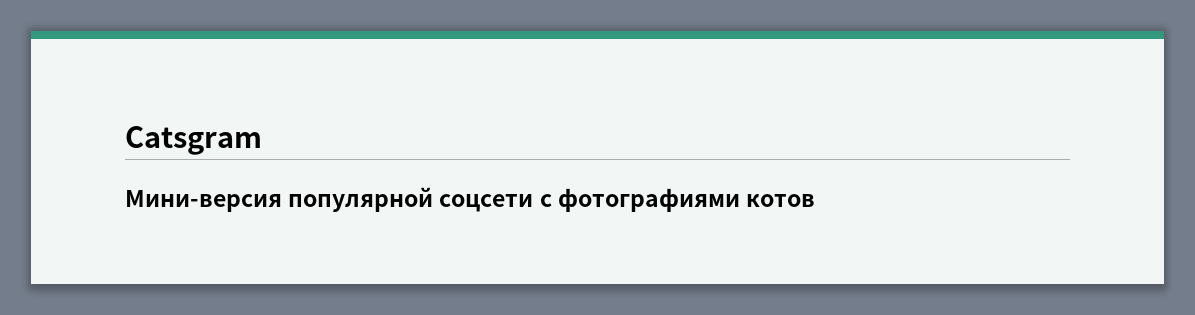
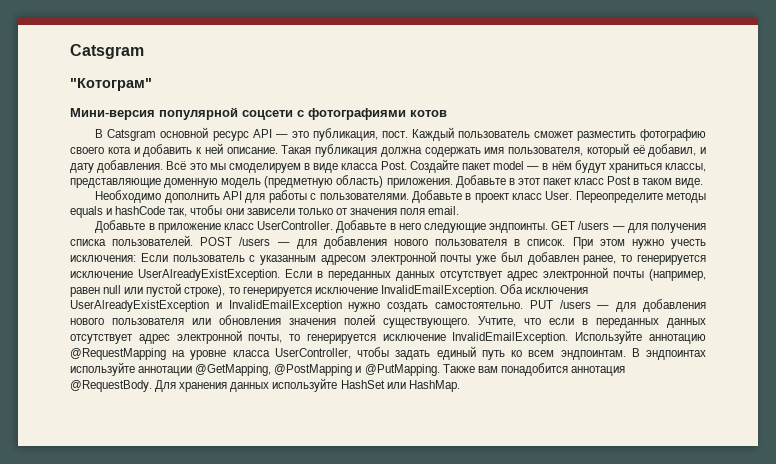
[125,126,262,155] Catsgram -> [70,44,144,59] [70,78,152,91] Catsgram // "Котограм"
(816, 200) none -> [95,127,706,141] [70,143,706,157] [70,159,706,173] [70,175,704,188] [95,190,706,203] [70,205,460,218] [95,220,706,233] [70,235,706,249] [70,251,706,265] [70,267,706,281] [70,283,589,297] [70,299,706,312] [70,314,706,328] [70,330,706,344] [70,346,706,360] [70,362,625,376] [70,378,460,392] // В Catsgram основной ресурс API — это публикация, пост. Каждый пользователь сможет разместить фотографию своего кота и добавить к ней описание. Такая публикация должна содержать имя пользователя, который её добавил, и дату добавления. Всё это мы смоделируем в виде класса Post. Создайте пакет model — в нём будут храниться классы, представляющие доменную модель (предметную область) приложения. Добавьте в этот пакет класс Post в таком виде. // Необходимо дополнить API для работы с пользователями. Добавьте в проект класс User. Переопределите методы equals и hashCode так, чтобы они зависели только от значения поля email. // Добавьте в приложение класс UserController. Добавьте в него следующие эндпоинты. GET /users — для получения списка пользователей. POST /users — для добавления нового пользователя в список. При этом нужно учесть исключения: Если пользователь с указанным адресом электронной почты уже был добавлен ранее, то генерируется исключение UserAlreadyExistException. Если в переданных данных отсутствует адрес электронной почты (например, равен null или пустой строке), то генерируется исключение InvalidEmailException. Оба исключения UserAlreadyExistException и InvalidEmailException нужно создать самостоятельно. PUT /users — для добавления нового пользователя или обновления значения полей существующего. Учтите, что если в переданных данных отсутствует адрес электронной почты, то генерируется исключение InvalidEmailException. Используйте аннотацию @RequestMapping на уровне класса UserController, чтобы задать единый путь ко всем эндпоинтам. В эндпоинтах используйте аннотации @GetMapping, @PostMapping и @PutMapping. Также вам понадобится аннотация @RequestBody. Для хранения данных используйте HashSet или HashMap.

